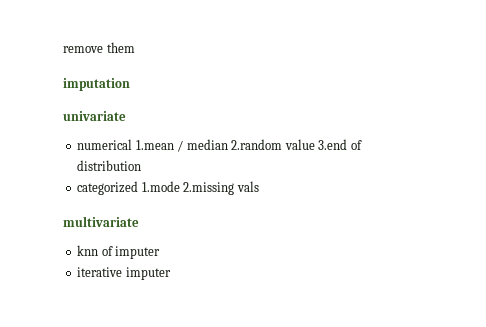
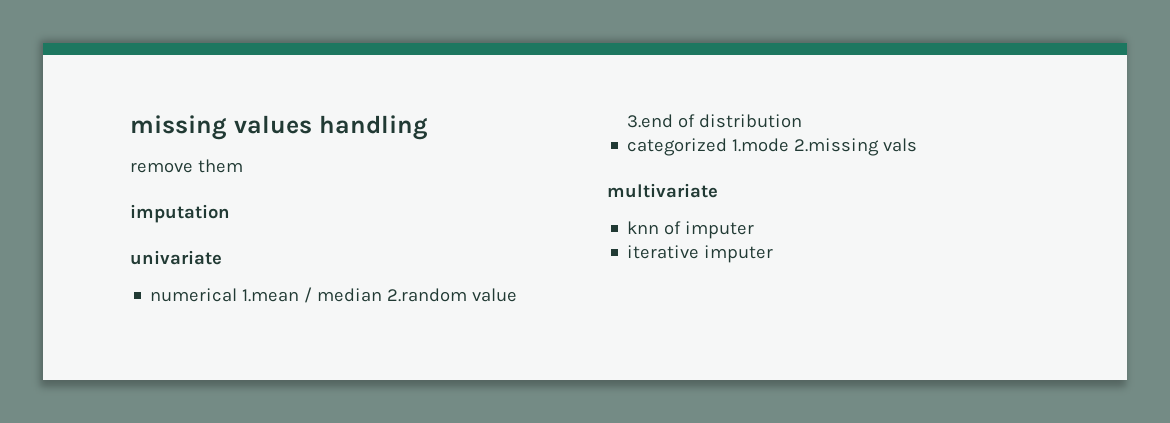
(63, 49) none -> [130,115,428,140] missing values handling //

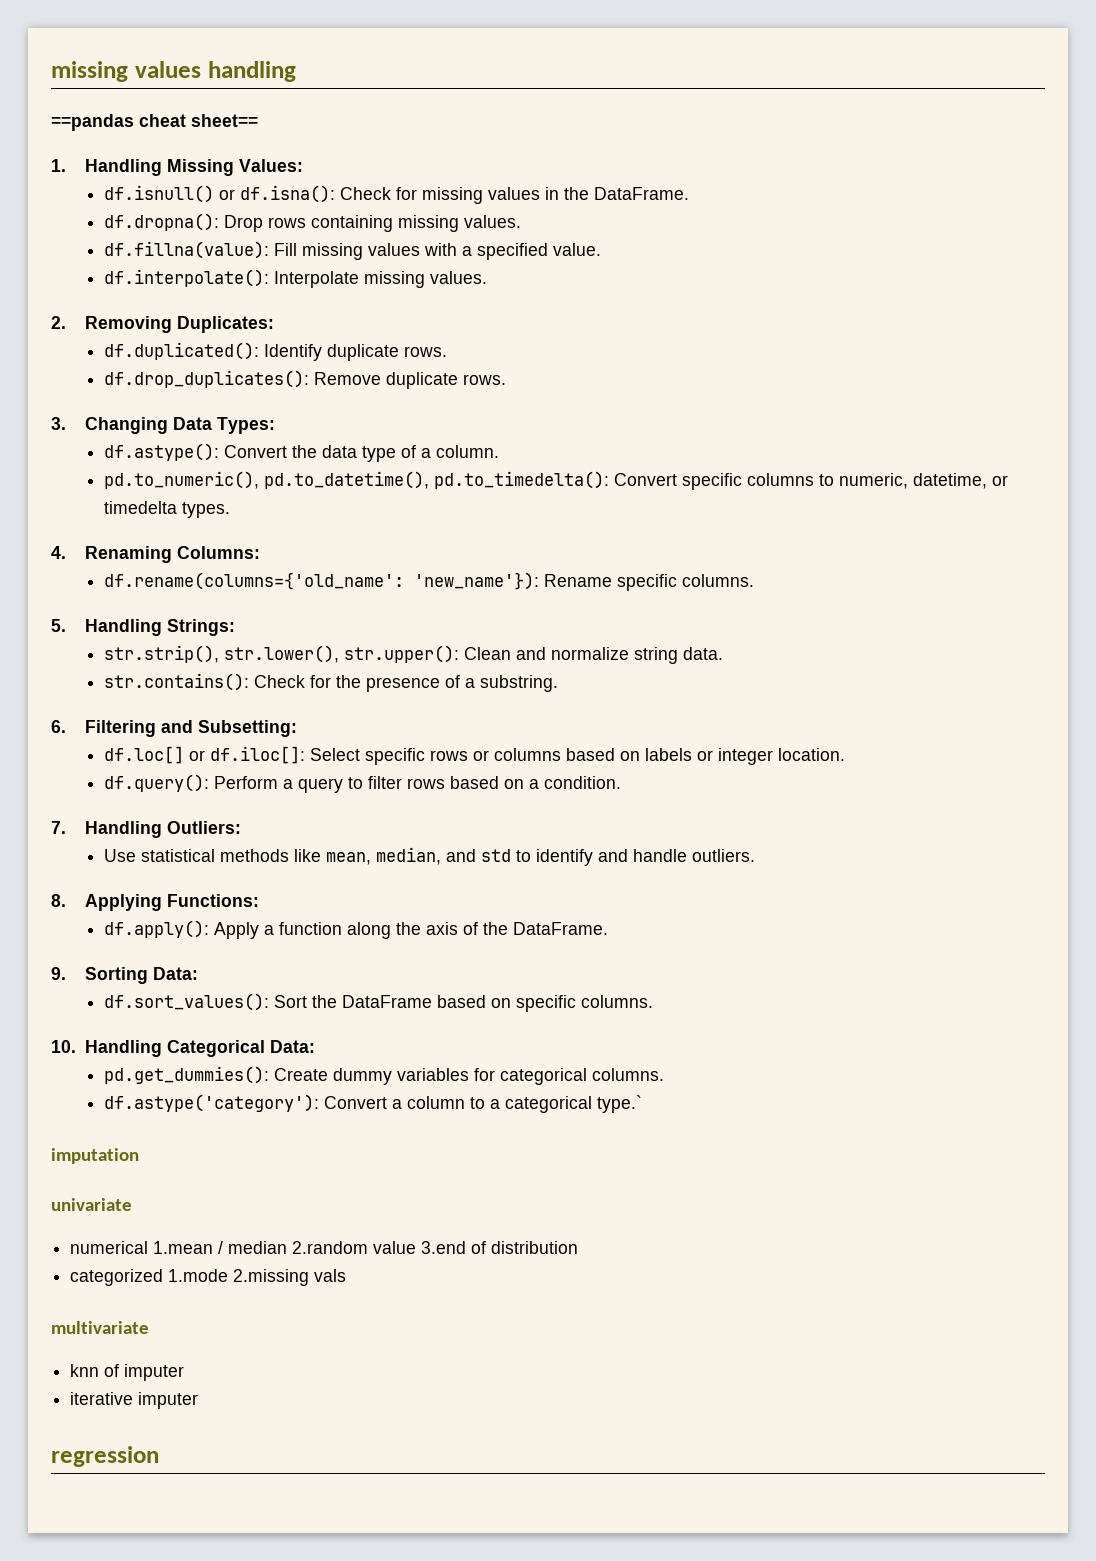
[130,159,243,173] remove them -> [51,114,258,131] [51,159,303,176] [104,185,690,204] [104,213,522,232] [104,241,602,260] [104,269,488,288] [51,316,274,333] [104,342,448,361] [104,370,507,389] [51,417,275,434] [104,443,500,462] [104,471,1009,490] [104,501,231,518] [51,546,260,563] [104,572,755,591] [51,619,235,636] [104,645,724,664] [104,673,559,692] [51,720,297,737] [104,746,846,765] [104,774,622,793] [51,821,241,838] [104,847,756,866] [51,894,259,911] [104,920,609,939] [51,967,198,984] [104,993,654,1012] [51,1040,315,1057] [104,1066,665,1085] [104,1094,643,1113] ==pandas cheat sheet== // 1. Handling Missing Values: // df.isnull() or df.isna(): Check for missing values in the DataFrame. // df.dropna(): Drop rows containing missing values. // df.fillna(value): Fill missing values with a specified value. // df.interpolate(): Interpolate missing values. // 2. Removing Duplicates: // df.duplicated(): Identify duplicate rows. // df.drop_duplicates(): Remove duplicate rows. // 3. Changing Data Types: // df.astype(): Convert the data type of a column. // pd.to_numeric(), pd.to_datetime(), pd.to_timedelta(): Convert specific columns to numeric, datetime, or timedelta types. // 4. Renaming Columns: // df.rename(columns={'old_name': 'new_name'}): Rename specific columns. // 5. Handling Strings: // str.strip(), str.lower(), str.upper(): Clean and normalize string data. // str.contains(): Check for the presence of a substring. // 6. Filtering and Subsetting: // df.loc[] or df.iloc[]: Select specific rows or columns based on labels or integer location. // df.query(): Perform a query to filter rows based on a condition. // 7. Handling Outliers: // Use statistical methods like mean, median, and std to identify and handle outliers. // 8. Applying Functions: // df.apply(): Apply a function along the axis of the DataFrame. // 9. Sorting Data: // df.sort_values(): Sort the DataFrame based on specific columns. // 10. Handling Categorical Data: // pd.get_dummies(): Create dummy variables for categorical columns. // df.astype('category'): Convert a column to a categorical type.`
(774, 254) none -> [51,1446,159,1467] // regression

